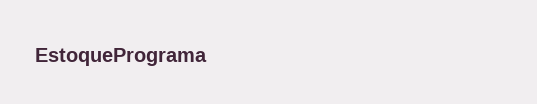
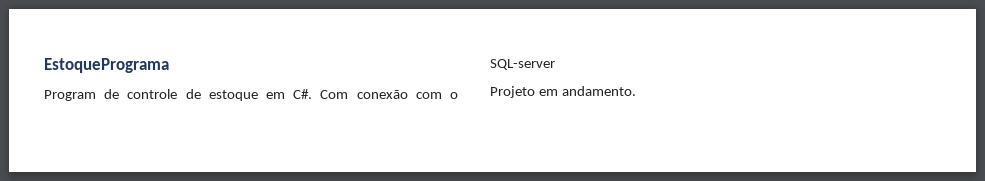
(207, 57) none -> [44,89,458,101] [490,59,555,70] [490,86,636,98] // Program de controle de estoque em C#. Com conexão com o SQL-server // Projeto em andamento.

